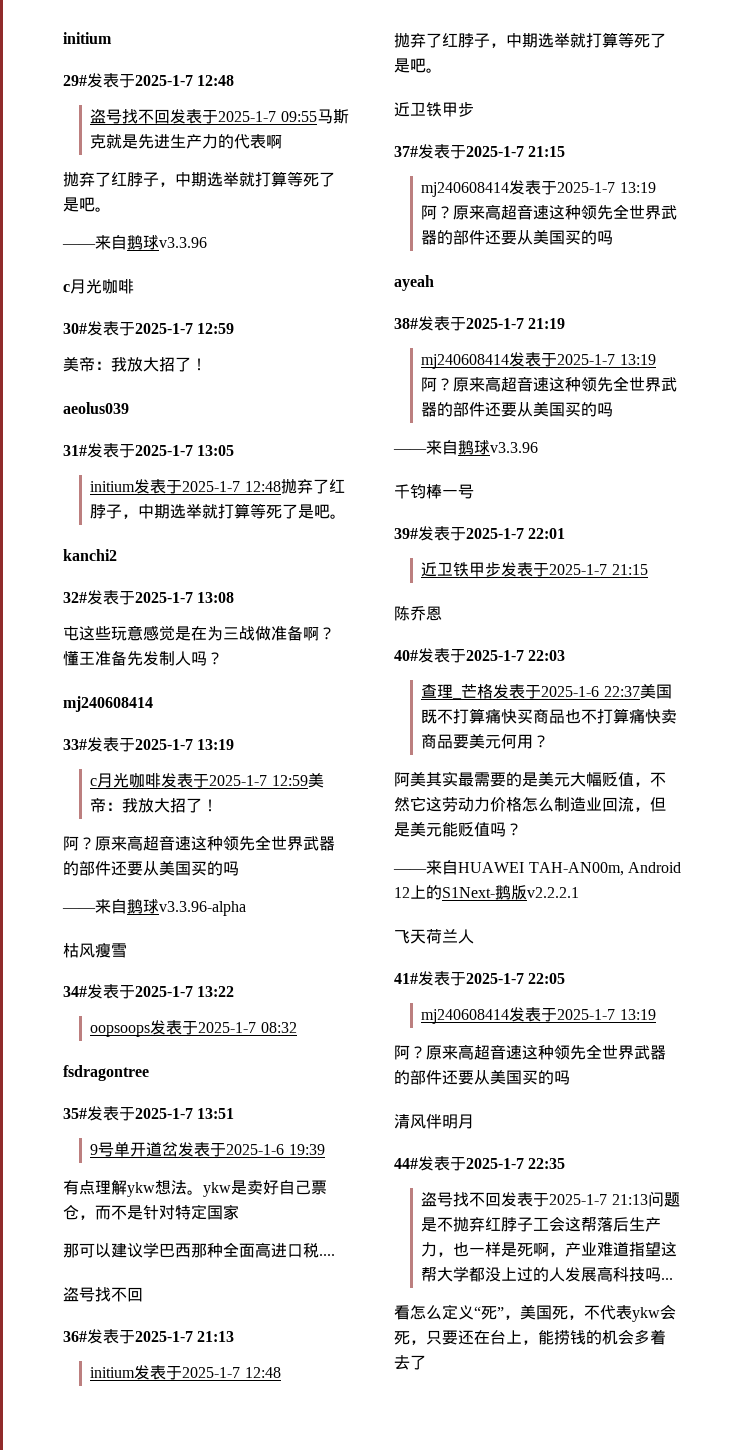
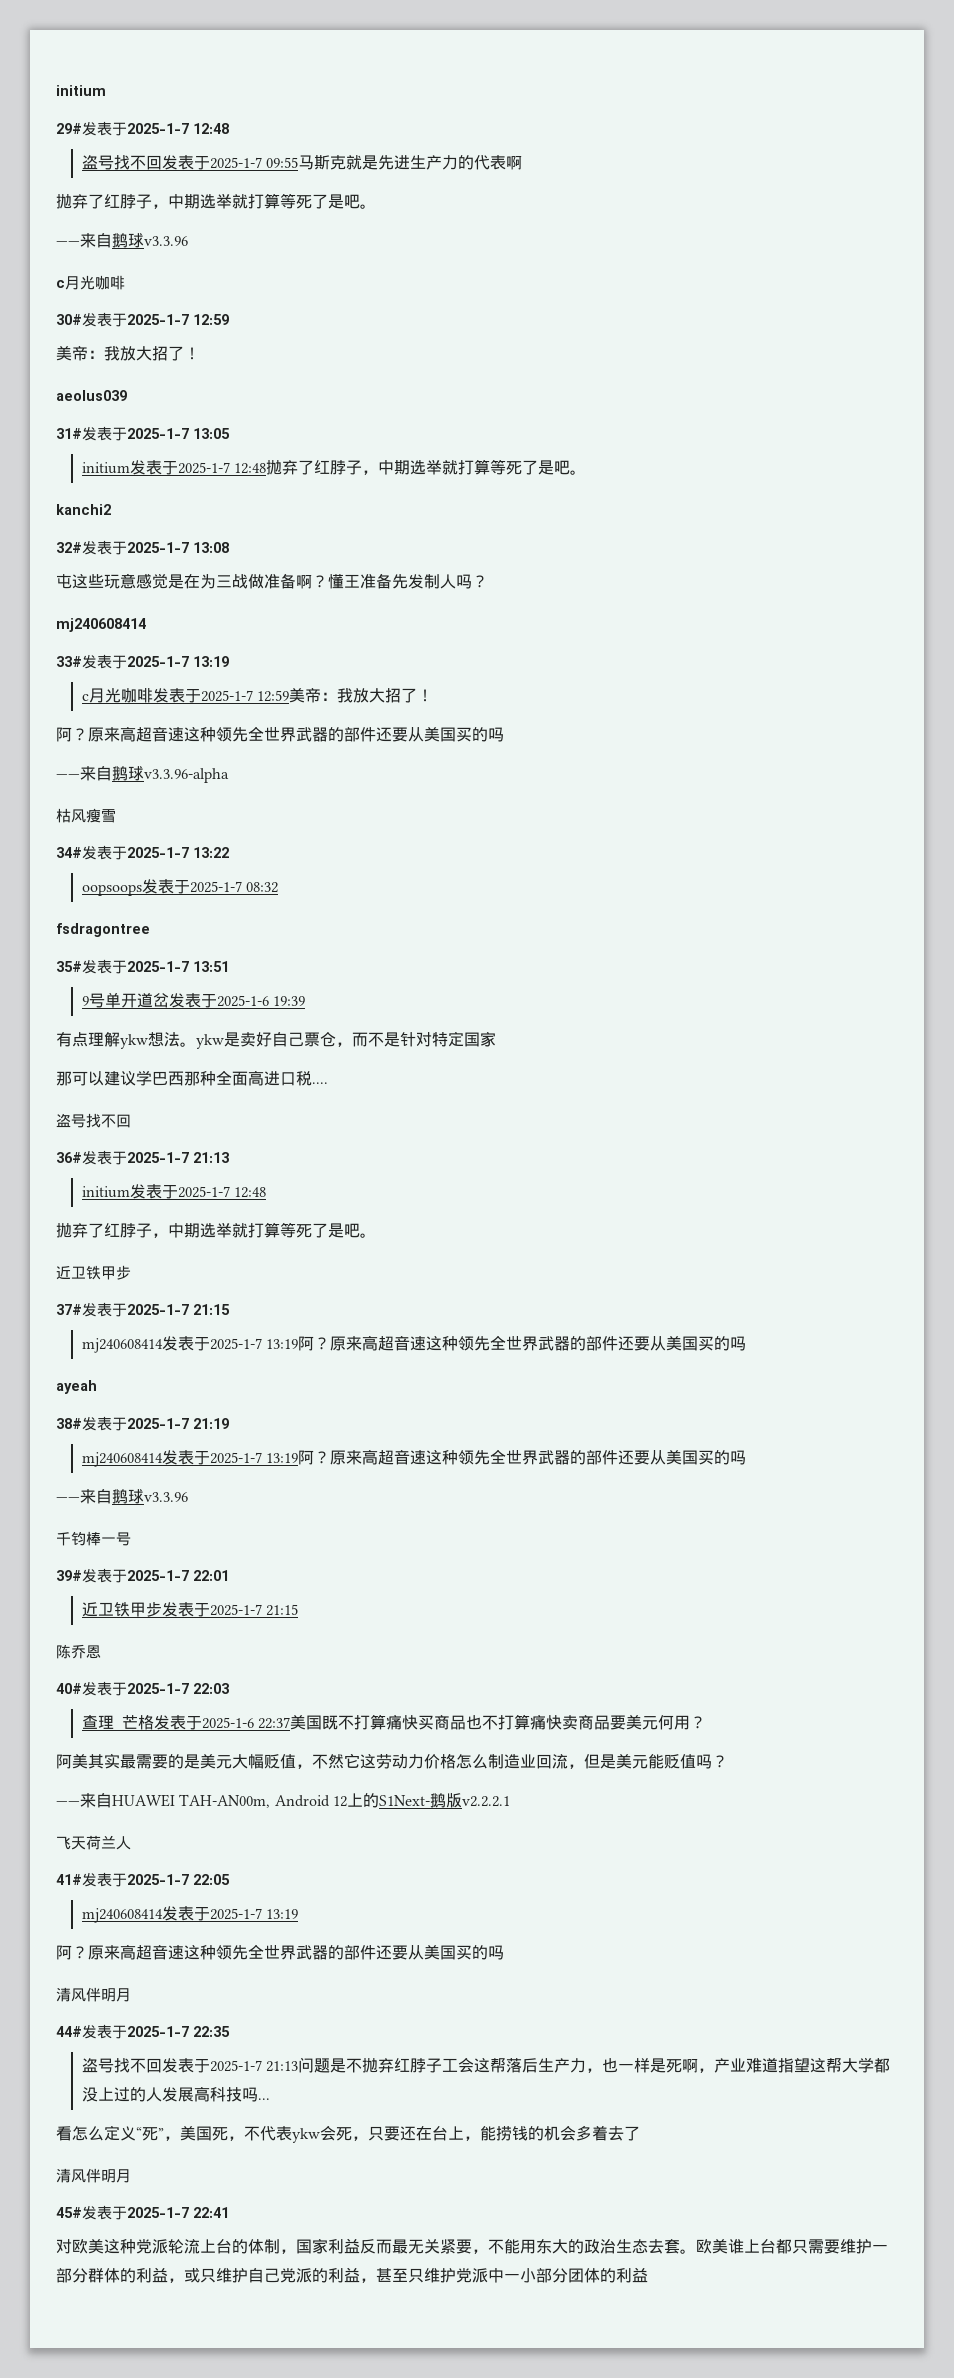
(426, 1362) none -> [56,2168,131,2183] [56,2205,229,2220] [56,2238,888,2254] [56,2267,648,2283] // 清风伴明月 // 45#发表于2025-1-7 22:41 // 对欧美这种党派轮流上台的体制，国家利益反而最无关紧要，不能用东大的政治生态去套。欧美谁上台都只需要维护一部分群体的利益，或只维护自己党派的利益，甚至只维护党派中一小部分团体的利益

